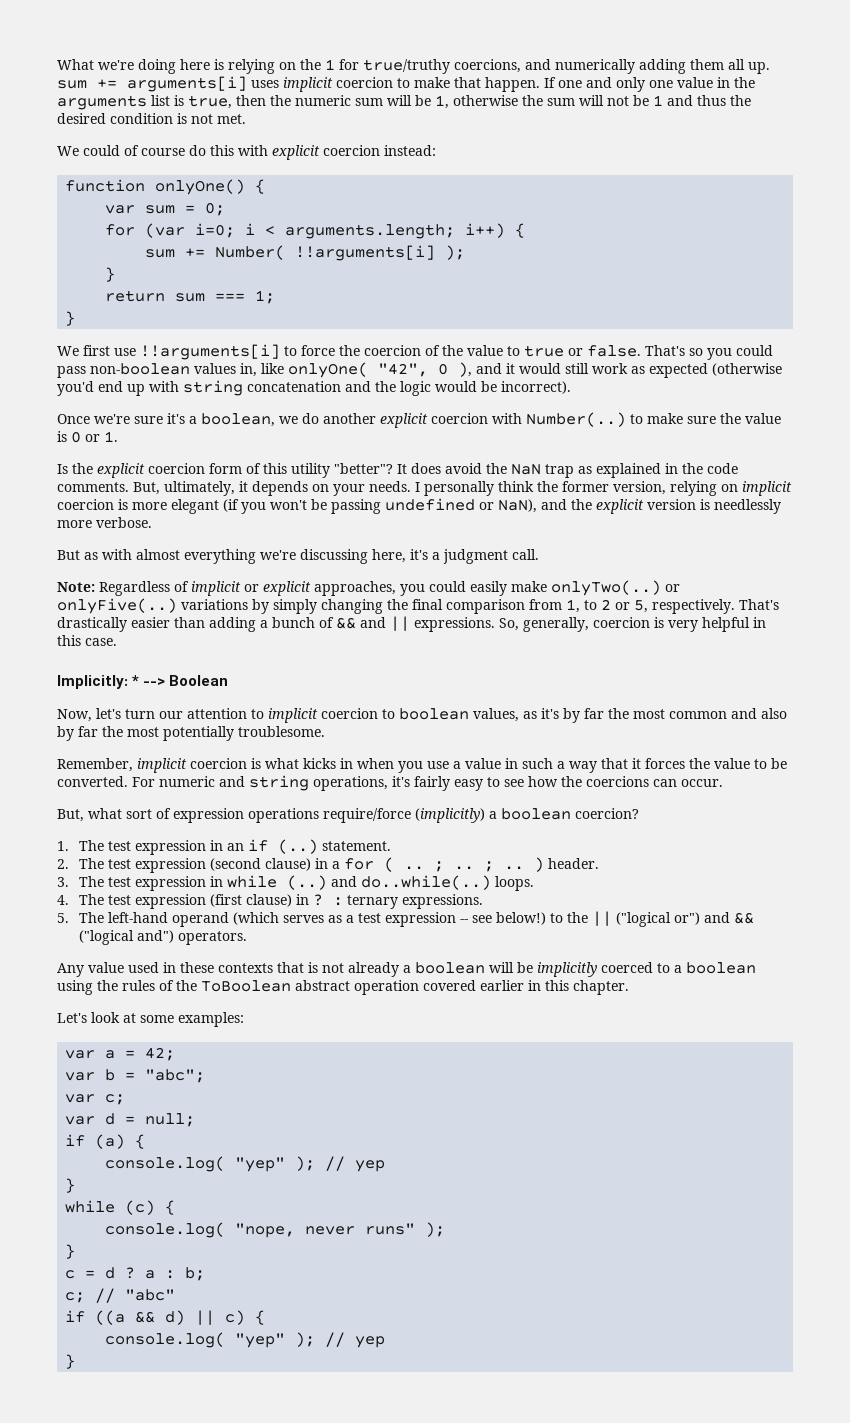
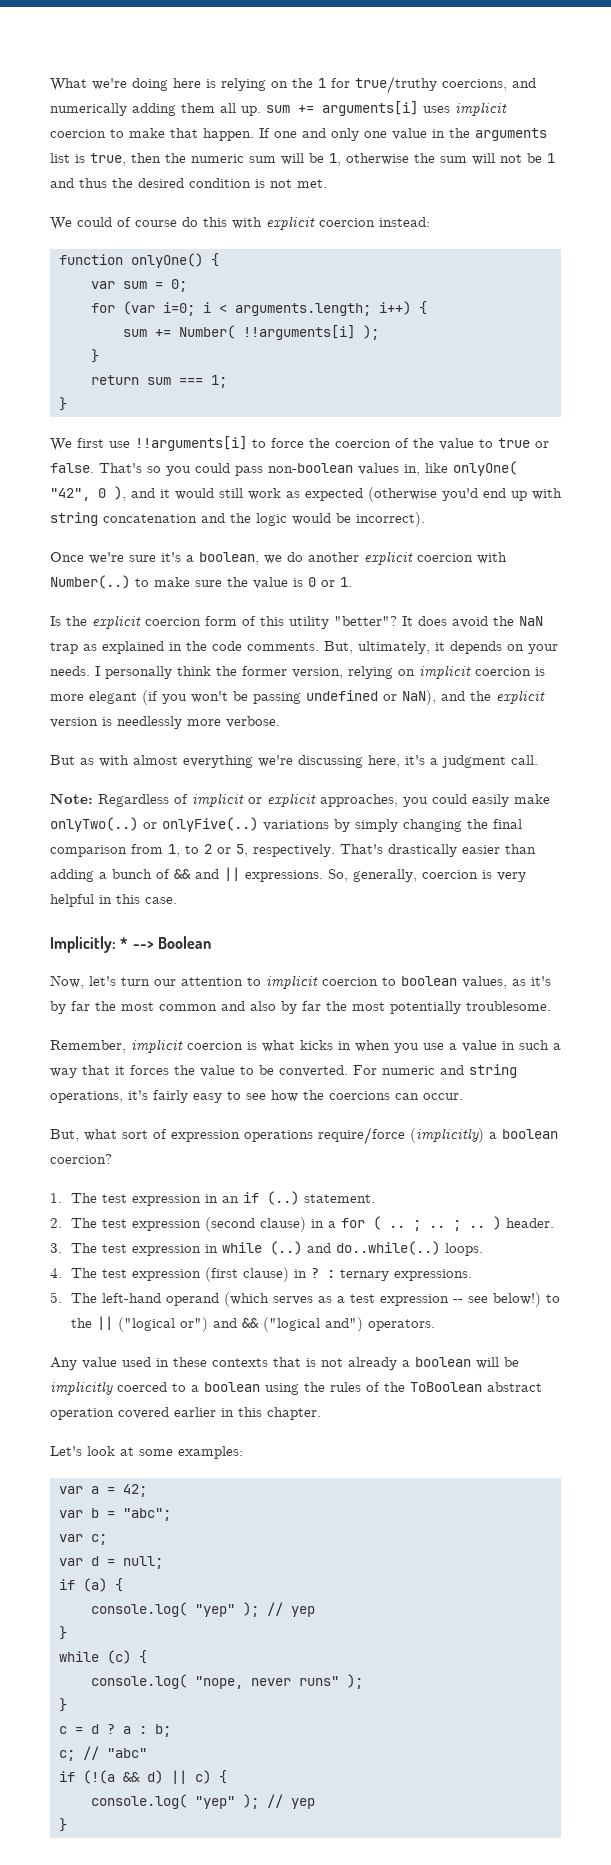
[95,1310,126,1325] ((a -> [82,1770,115,1784] (!(a

